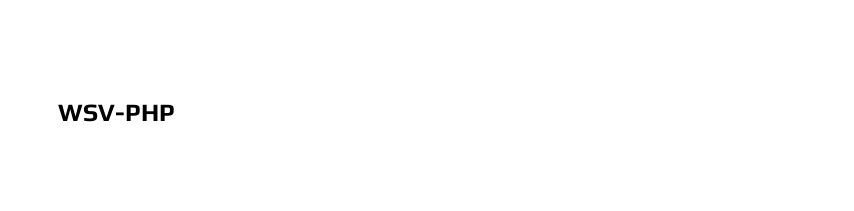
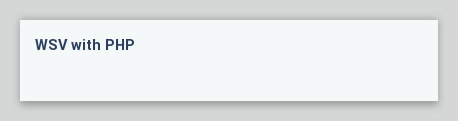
[58,104,175,122] WSV-PHP -> [35,39,135,50] WSV with PHP

